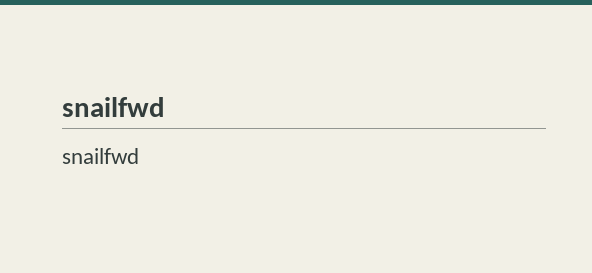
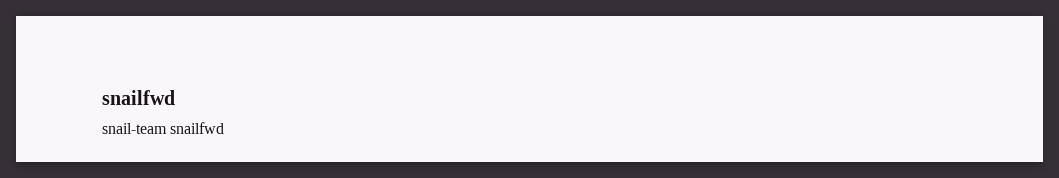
(165, 107) none -> [102,123,167,134] snail-team

